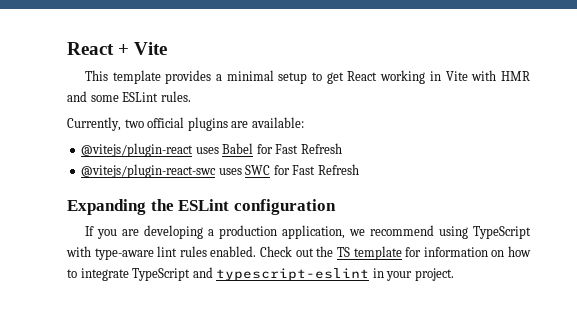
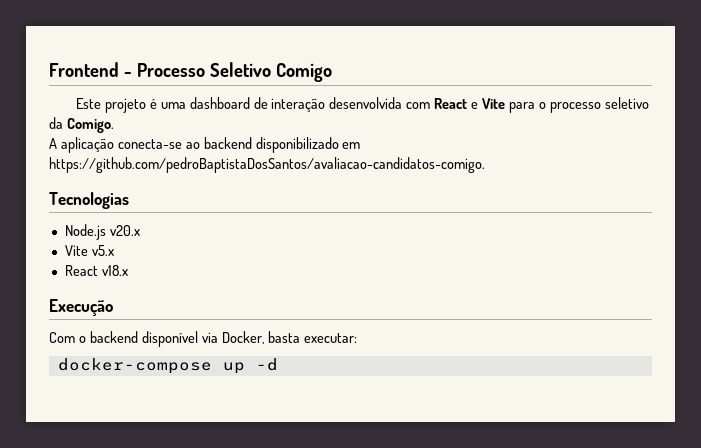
[67,42,168,55] [84,70,531,84] [67,91,191,102] [67,117,304,131] [81,143,342,157] [81,164,359,178] [67,199,336,215] [84,225,531,239] [66,246,532,260] [67,267,454,281] React + Vite // This template provides a minimal setup to get React working in Vite with HMR and some ESLint rules. // Currently, two official plugins are available: // @vitejs/plugin-react uses Babel for Fast Refresh // @vitejs/plugin-react-swc uses SWC for Fast Refresh // Expanding the ESLint configuration // If you are developing a production application, we recommend using TypeScript with type-aware lint rules enabled. Check out the TS template for information on how to integrate TypeScript and typescript-eslint in your project. -> [49,62,332,82] [75,97,649,113] [49,117,114,133] [49,137,361,153] [49,157,485,173] [49,192,129,209] [64,224,140,240] [64,245,114,256] [64,265,128,276] [49,299,113,316] [49,331,358,347] [57,358,278,374] Frontend - Processo Seletivo Comigo // Este projeto é uma dashboard de interação desenvolvida com React e Vite para o processo seletivo da Comigo. // A aplicação conecta-se ao backend disponibilizado em https://github.com/pedroBaptistaDosSantos/avaliacao-candidatos-comigo. // Tecnologias // Node.js v20.x // Vite v5.x // React v18.x // Execução // Com o backend disponível via Docker, basta executar: // docker-compose up -d

